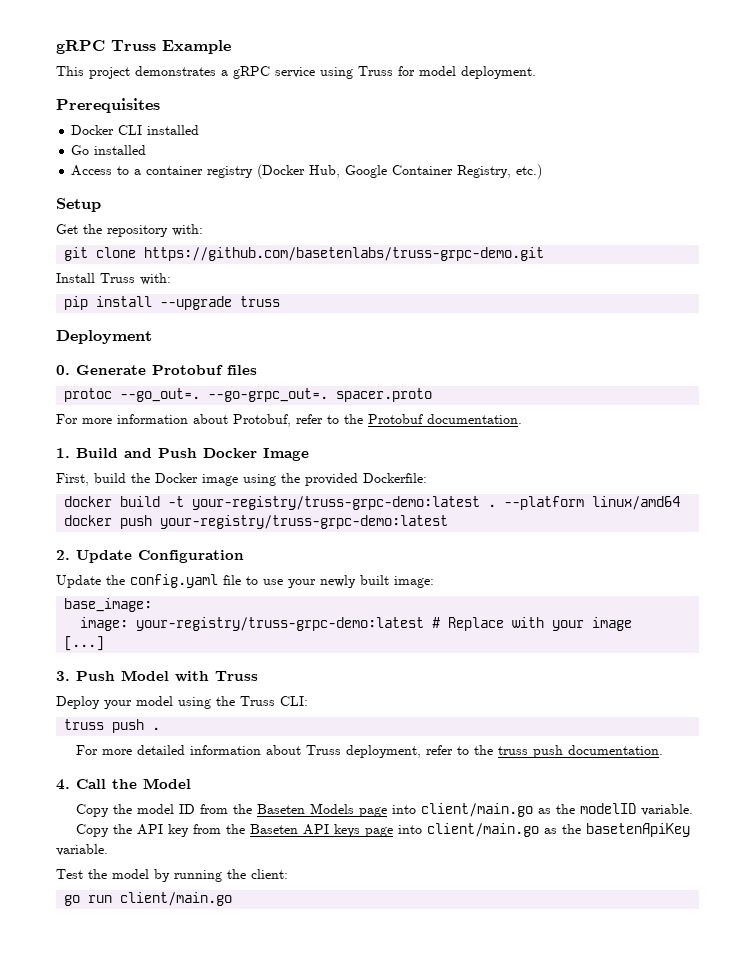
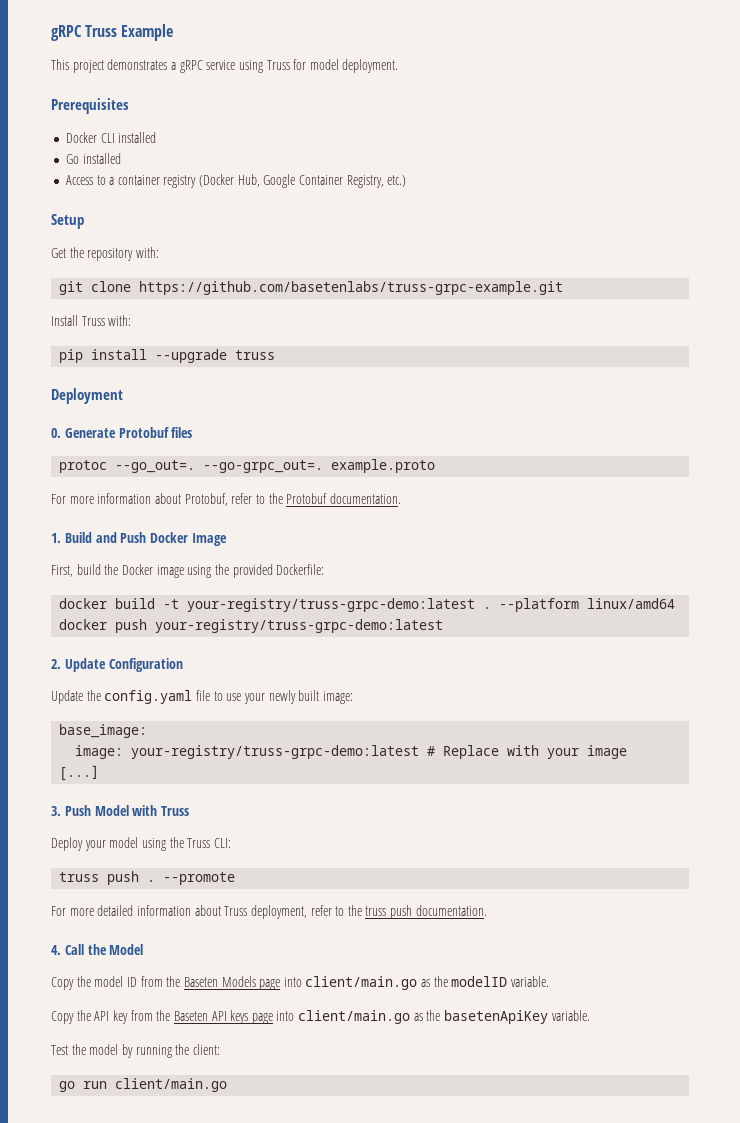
[144,247,545,261] https://github.com/basetenlabs/truss-grpc-demo.git -> [139,281,564,295] https://github.com/basetenlabs/truss-grpc-example.git
[336,388,433,402] spacer.proto -> [331,459,436,473] example.proto
(161, 728) none -> [163,872,236,885] --promote

